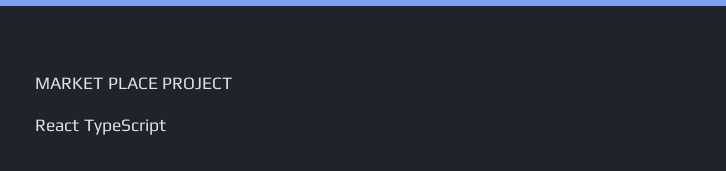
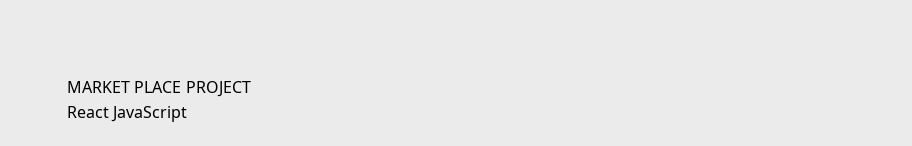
[83,119,166,135] TypeScript -> [111,106,188,122] JavaScript

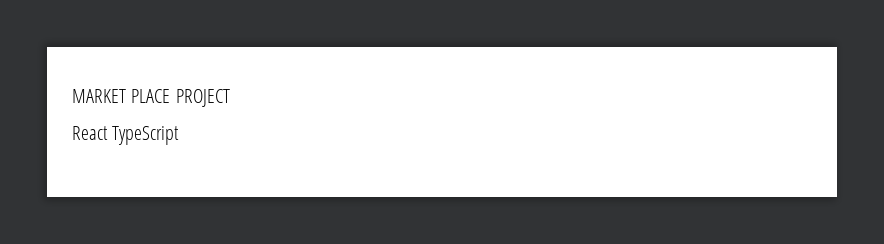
[111,106,188,122] JavaScript -> [112,126,180,145] TypeScript

